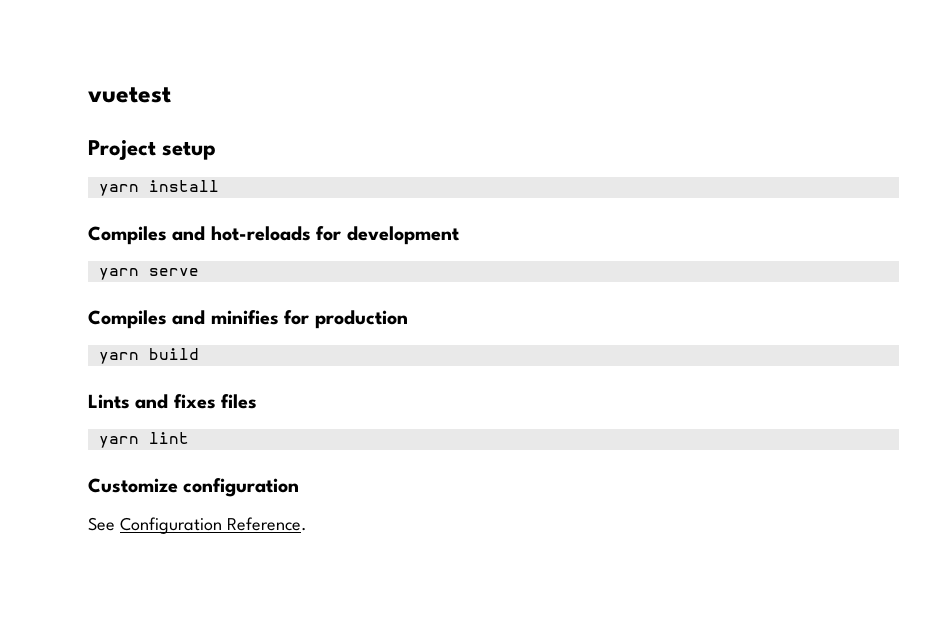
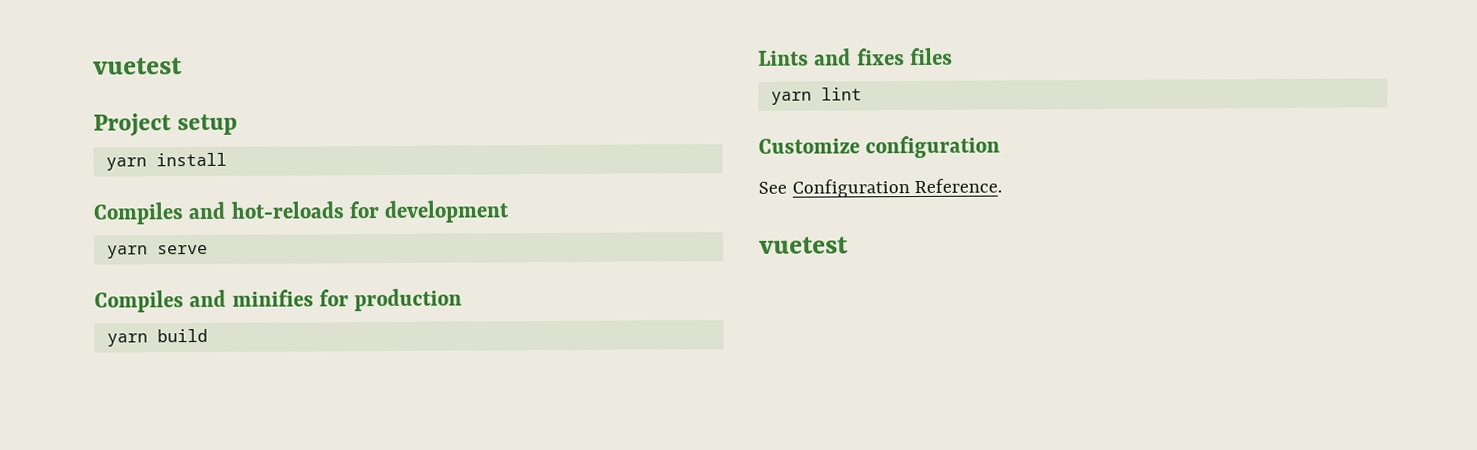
(307, 524) none -> [759,236,849,254] // vuetest

